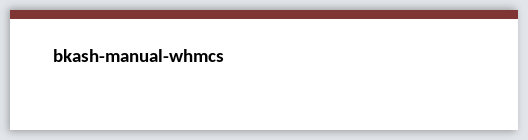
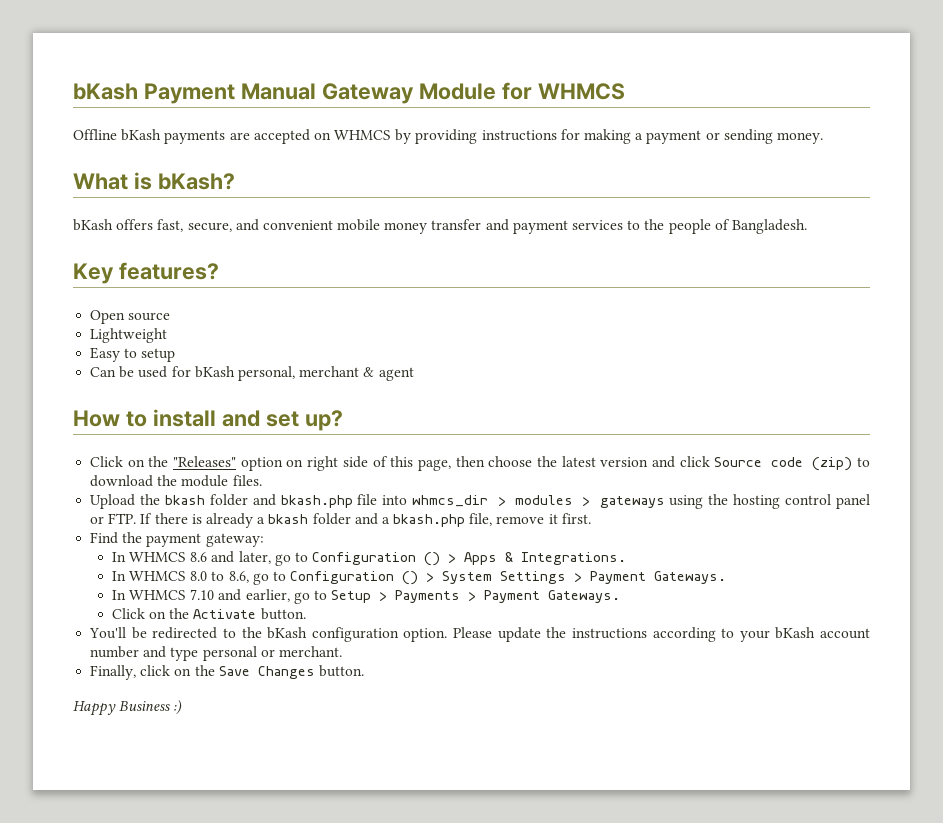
[53,49,224,62] bkash-manual-whmcs -> [73,82,625,104] [73,129,823,144] [73,172,235,190] [73,219,807,234] [73,262,219,284] [90,310,171,324] [90,328,168,343] [90,347,176,362] [90,366,414,381] [73,409,343,431] [90,456,871,471] [90,475,262,487] [90,494,870,509] [90,513,591,528] [90,532,264,547] [111,551,627,566] [111,571,727,585] [111,589,621,604] [111,608,306,620] [89,627,871,642] [90,646,342,661] [90,665,364,680] [73,700,183,716] bKash Payment Manual Gateway Module for WHMCS // Offline bKash payments are accepted on WHMCS by providing instructions for making a payment or sending money. // What is bKash? // bKash offers fast, secure, and convenient mobile money transfer and payment services to the people of Bangladesh. // Key features? // Open source // Lightweight // Easy to setup // Can be used for bKash personal, merchant & agent // How to install and set up? // Click on the "Releases" option on right side of this page, then choose the latest version and click Source code (zip) to download the module files. // Upload the bkash folder and bkash.php file into whmcs_dir > modules > gateways using the hosting control panel or FTP. If there is already a bkash folder and a bkash.php file, remove it first. // Find the payment gateway: // In WHMCS 8.6 and later, go to Configuration () > Apps & Integrations. // In WHMCS 8.0 to 8.6, go to Configuration () > System Settings > Payment Gateways. // In WHMCS 7.10 and earlier, go to Setup > Payments > Payment Gateways. // Click on the Activate button. // You'll be redirected to the bKash configuration option. Please update the instructions according to your bKash account number and type personal or merchant. // Finally, click on the Save Changes button. // Happy Business :)

